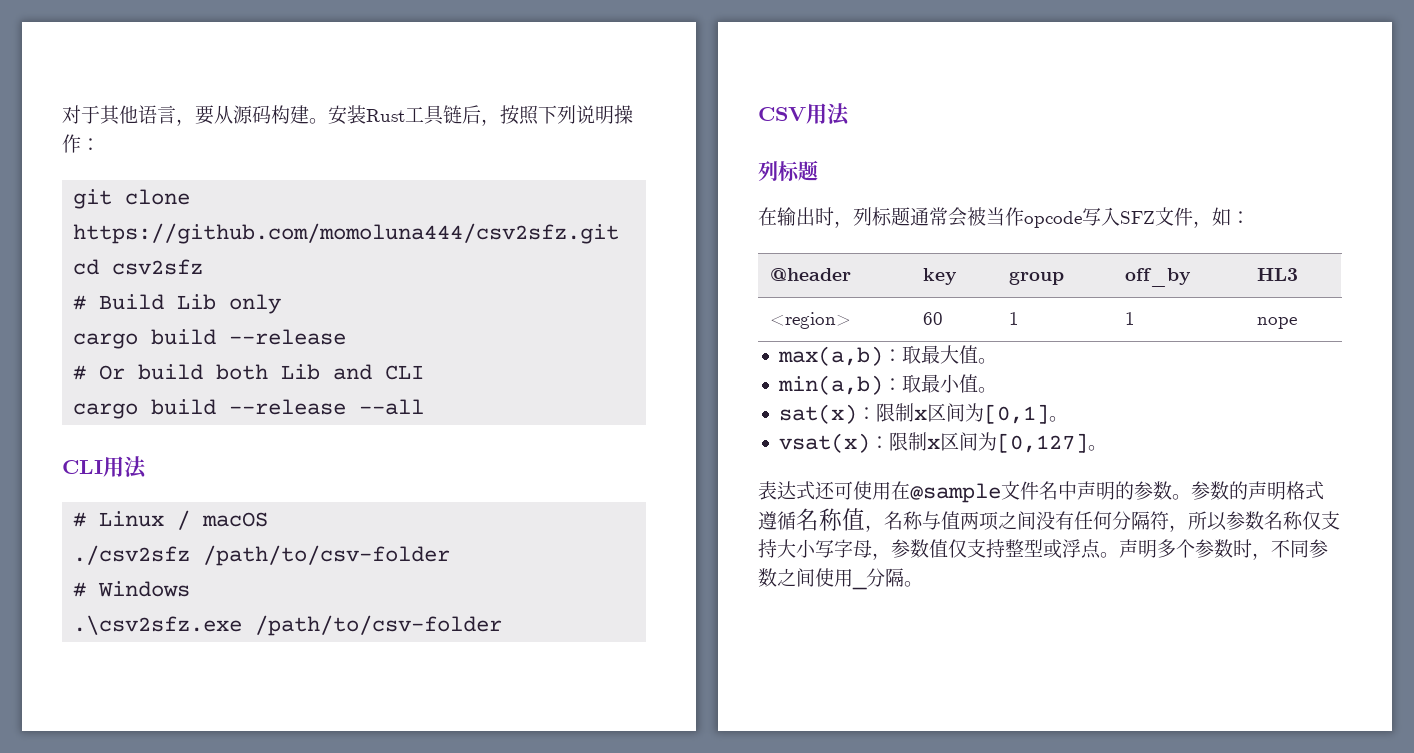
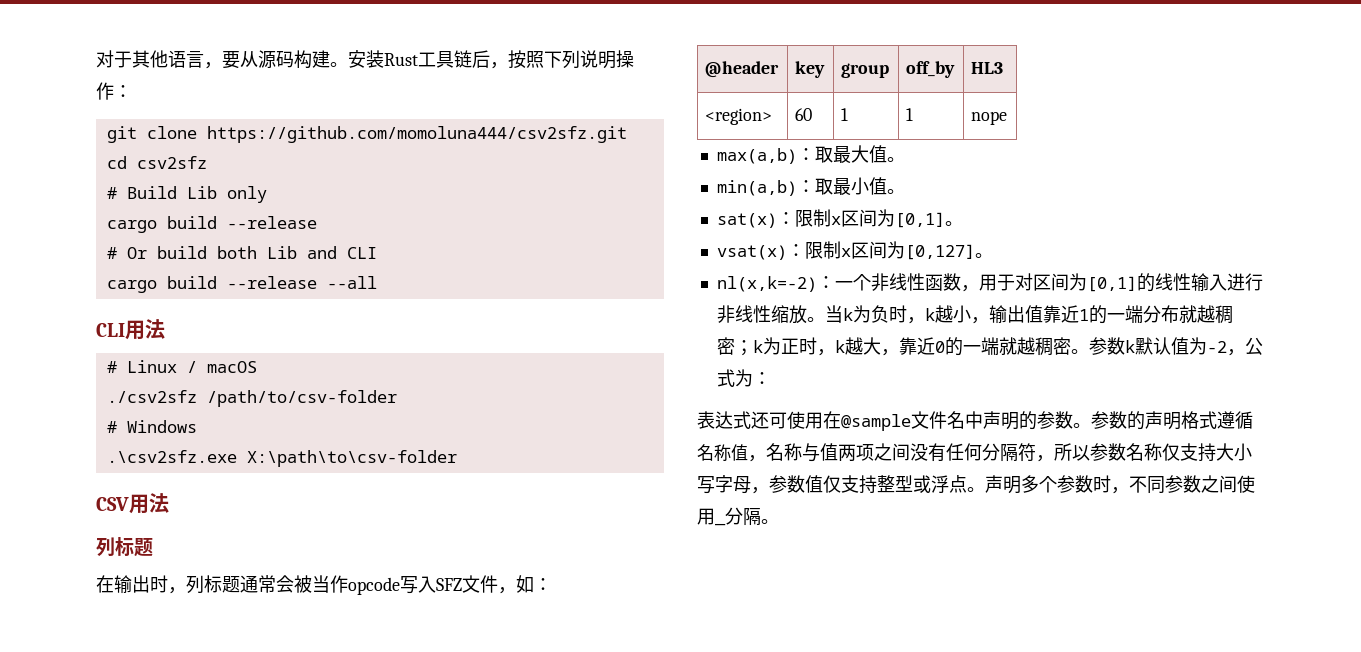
[255,615,503,636] /path/to/csv-folder -> [246,450,457,467] X:\path\to\csv-folder
(1107, 448) none -> [716,273,1263,292] [716,305,1233,324] [716,337,1263,356] [716,369,771,387] // nl(x,k=-2)：一个非线性函数，用于对区间为[0,1]的线性输入进行非线性缩放。当k为负时，k越小，输出值靠近1的一端分布就越稠密；k为正时，k越大，靠近0的一端就越稠密。参数k默认值为-2，公式为：

